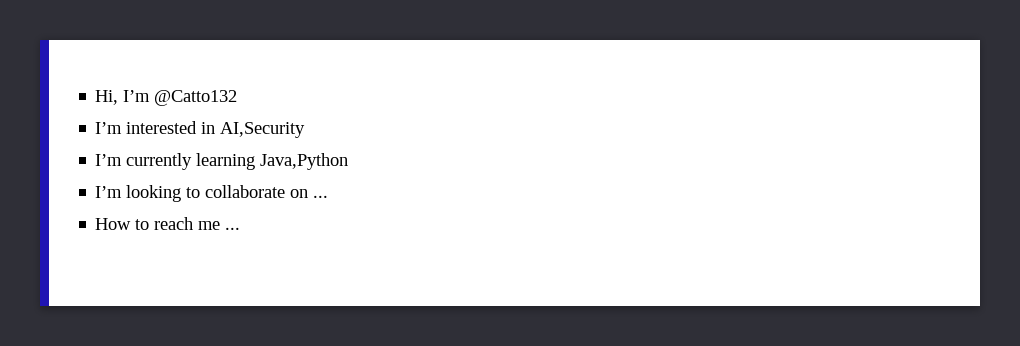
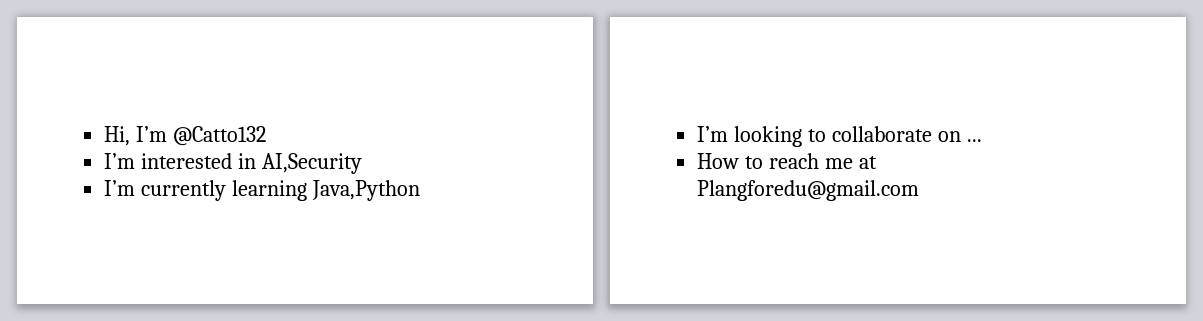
[225,227,241,230] ... -> [858,156,877,169] [697,180,920,201] at Plangforedu@gmail.com

